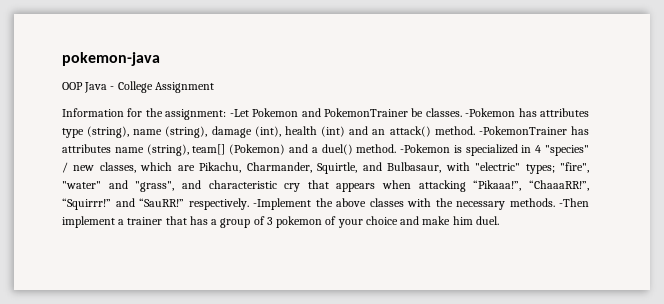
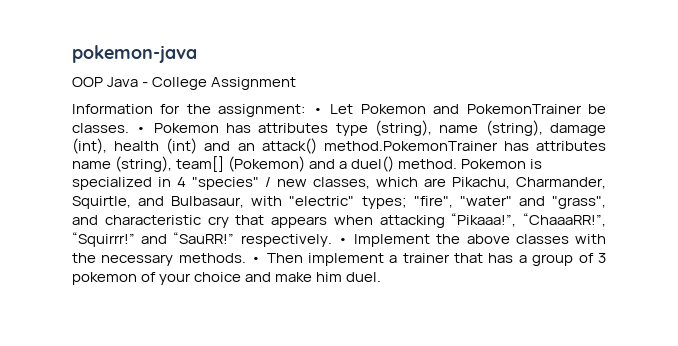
[229,109,249,117] -Let -> [312,104,354,114] • Let
[465,108,516,117] -Pokemon -> [136,123,219,133] • Pokemon
[434,126,567,135] method. -PokemonTrainer -> [323,141,498,151] method.PokemonTrainer
[400,144,451,153] -Pokemon -> [461,159,527,169] Pokemon
[253,198,311,210] -Implement -> [337,234,431,247] • Implement
[559,198,589,207] -Then -> [251,253,303,263] • Then

